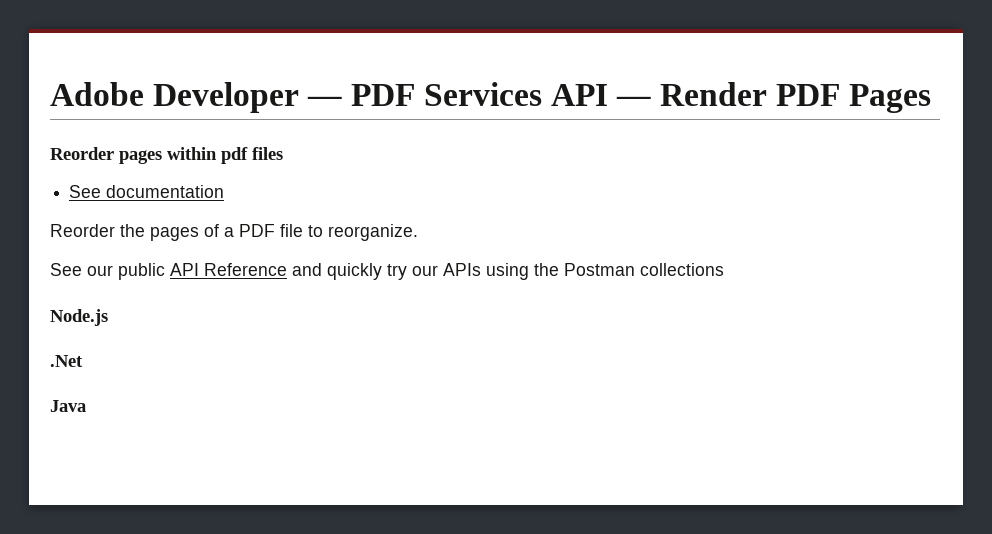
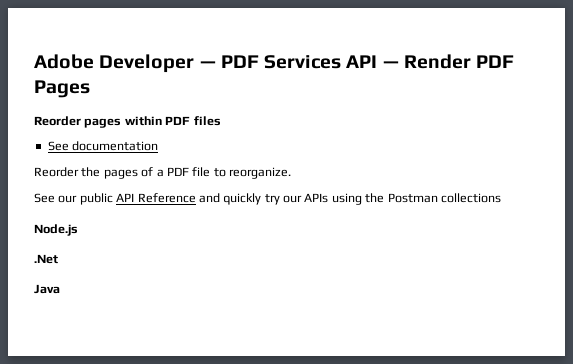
[221,147,248,164] pdf -> [165,116,191,125] PDF

